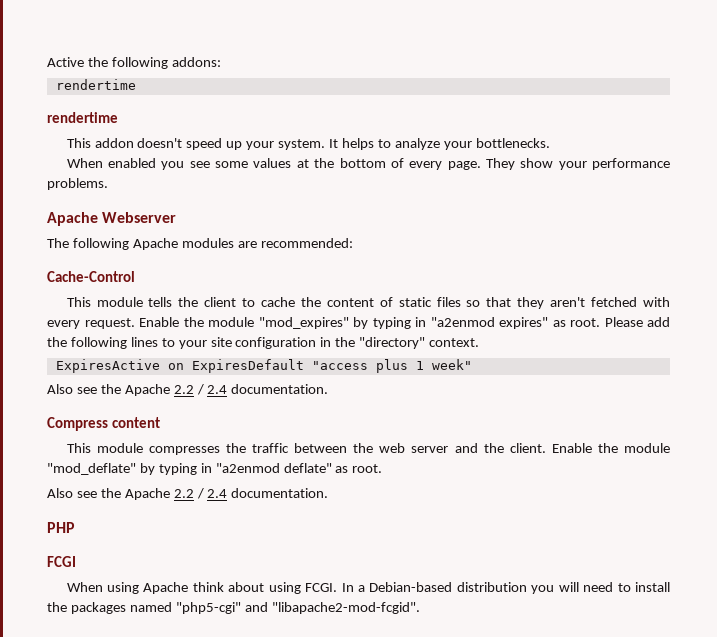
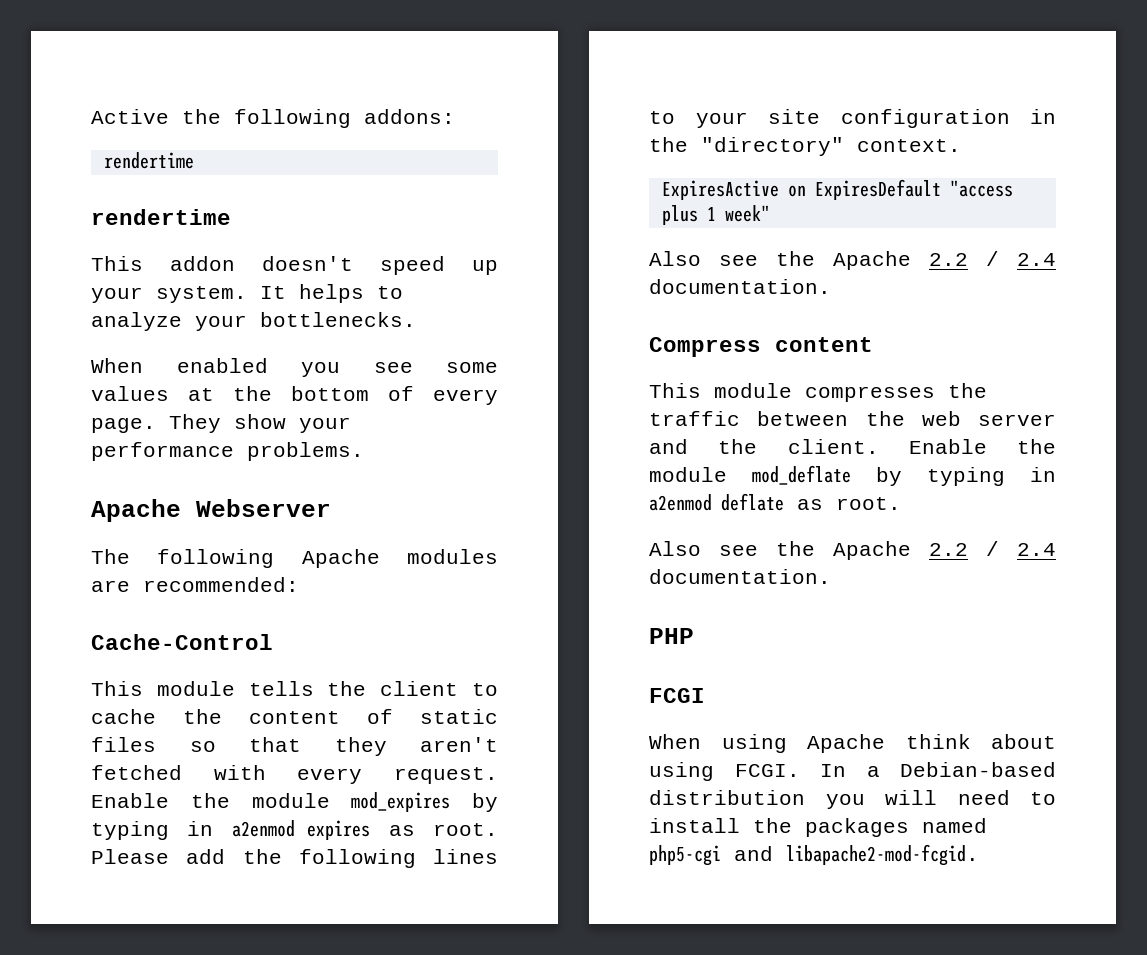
[258,317,548,329] "mod_expires" by typing in "a2enmod expires" -> [351,792,498,812] [91,820,371,840] mod_expires by typing in a2enmod expires
[47,463,332,475] "mod_deflate" by typing in "a2enmod deflate" -> [752,465,1056,486] [649,493,784,511] mod_deflate by typing in a2enmod deflate
[175,602,420,614] "php5-cgi" and "libapache2-mod-fcgid". -> [649,844,979,866] php5-cgi and libapache2-mod-fcgid.

